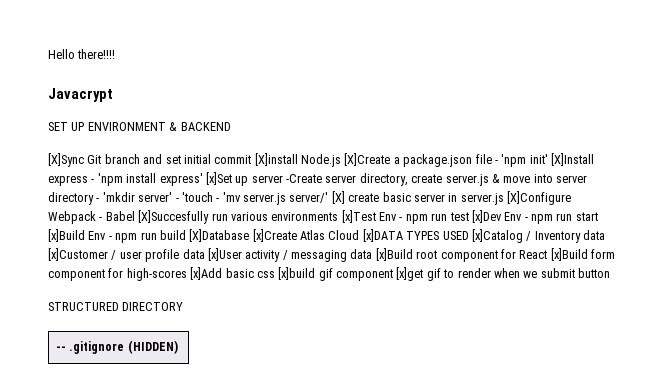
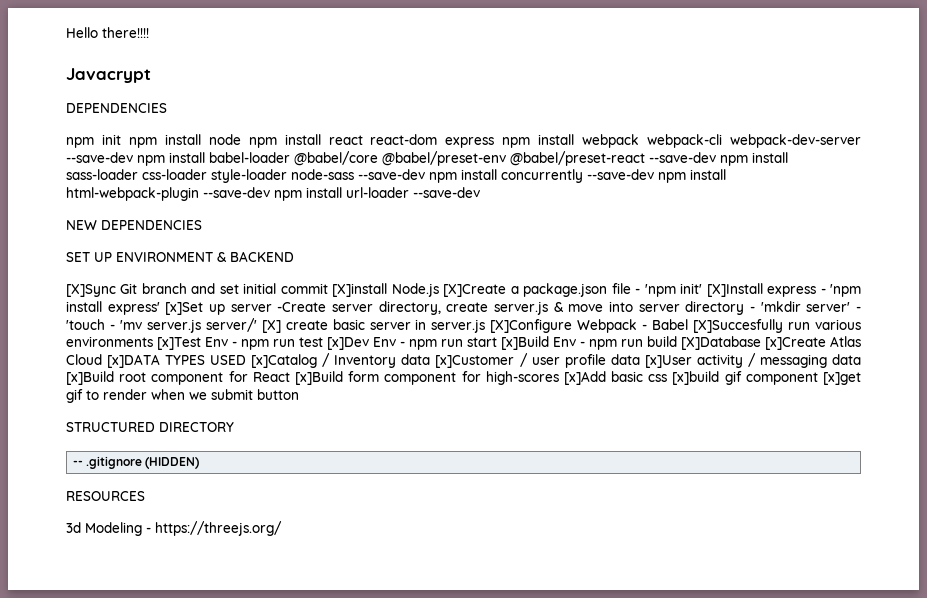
(113, 95) none -> [66,103,167,113] [66,134,861,148] [66,151,788,166] [66,169,726,183] [66,187,480,201] [66,220,202,230] // DEPENDENCIES // npm init npm install node npm install react react-dom express npm install webpack webpack-cli webpack-dev-server --save-dev npm install babel-loader @babel/core @babel/preset-env @babel/preset-react --save-dev npm install sass-loader css-loader style-loader node-sass --save-dev npm install concurrently --save-dev npm install html-webpack-plugin --save-dev npm install url-loader --save-dev // NEW DEPENDENCIES
(178, 347) none -> [66,491,145,501] [66,521,282,536] // RESOURCES // 3d Modeling - https://threejs.org/

